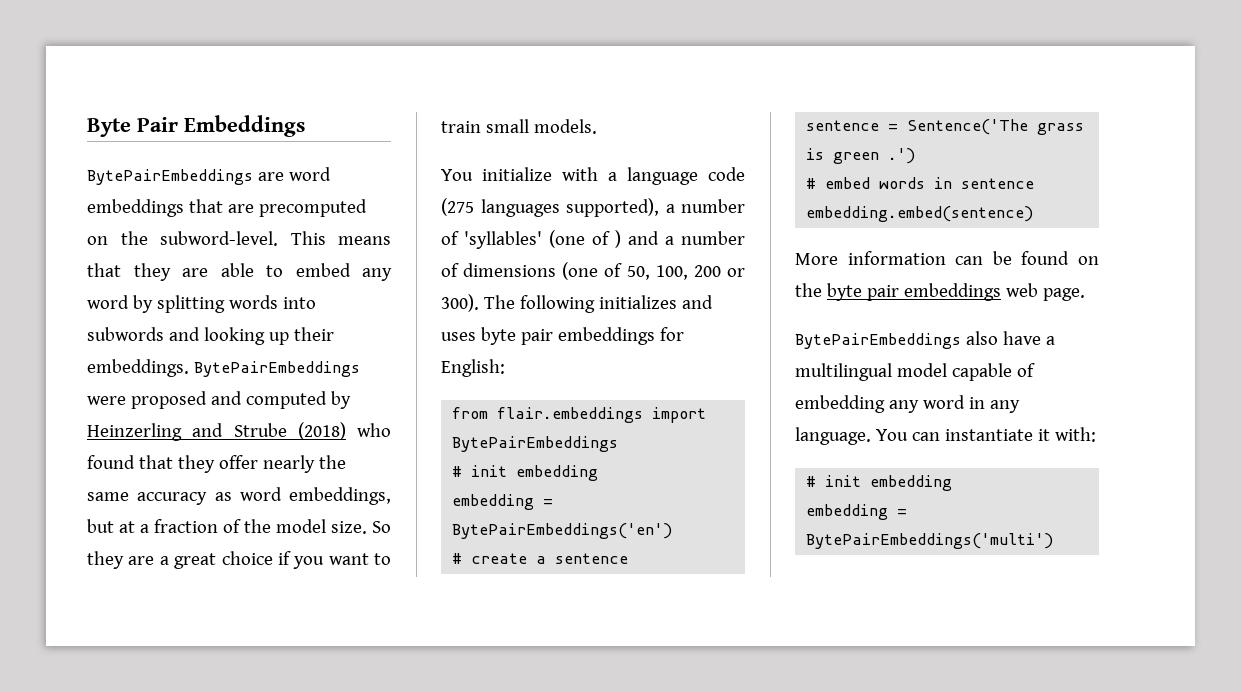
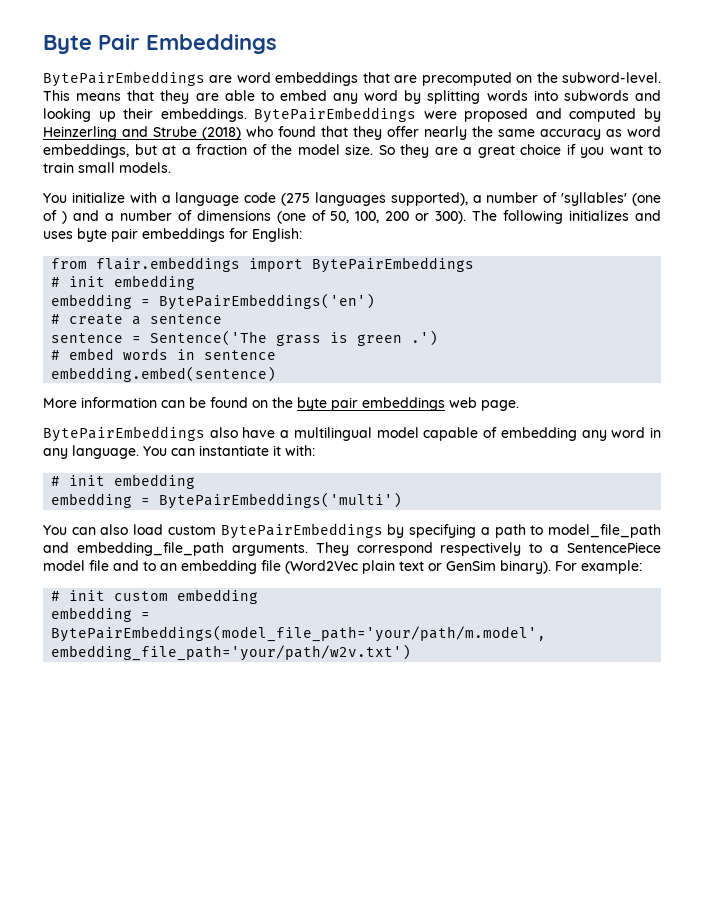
(1054, 541) none -> [43,523,662,539] [43,542,661,556] [43,560,642,574] [51,589,259,604] [51,607,151,622] [51,625,547,642] [51,644,412,661] // You can also load custom BytePairEmbeddings by specifying a path to model_file_path and embedding_file_path arguments. They correspond respectively to a SentencePiece model file and to an embedding file (Word2Vec plain text or GenSim binary). For example: // # init custom embedding // embedding = BytePairEmbeddings(model_file_path='your/path/m.model', embedding_file_path='your/path/w2v.txt')

